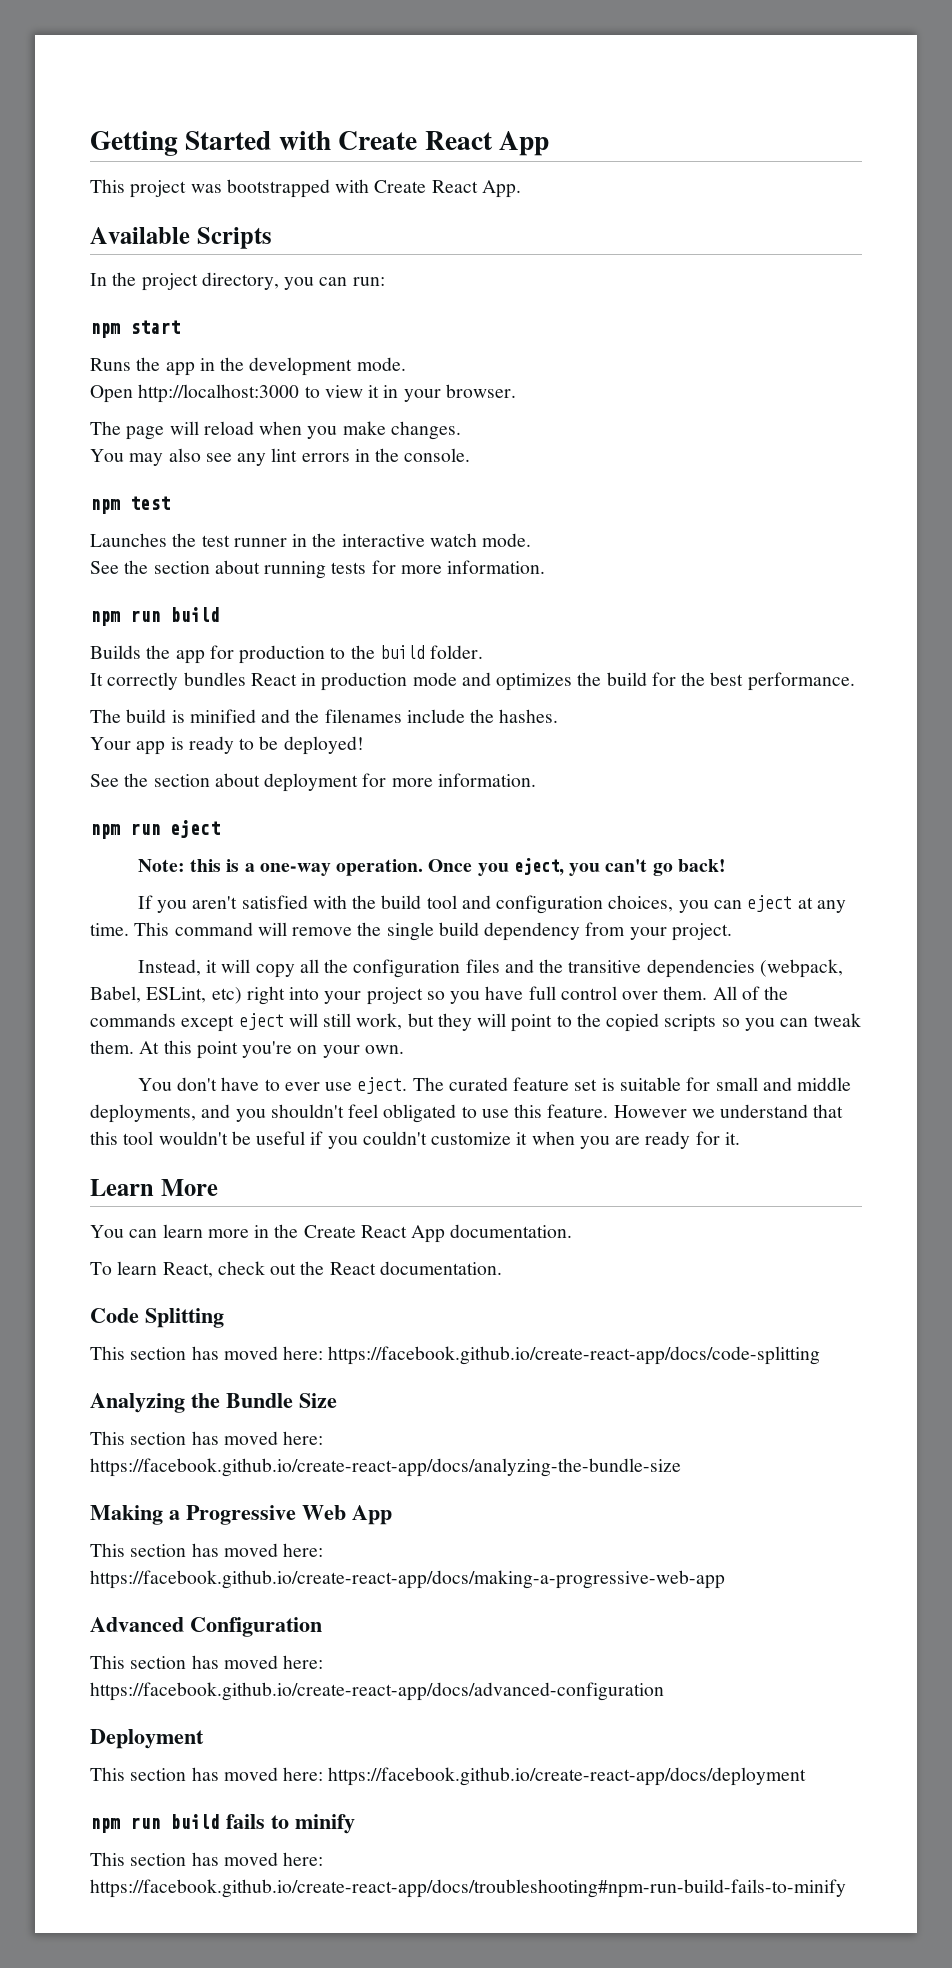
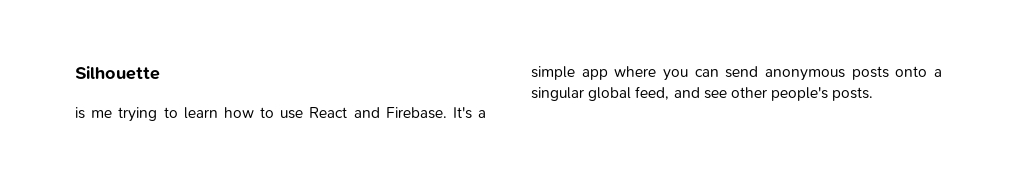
[90,131,550,156] [90,179,521,198] [90,227,272,249] [90,272,385,291] [90,320,180,338] [90,357,406,376] [90,384,516,403] [90,421,461,440] [90,448,471,466] [90,496,170,514] [90,533,532,547] [90,560,546,579] [90,607,220,626] [90,645,484,664] [90,672,855,691] [90,709,559,723] [90,736,364,755] [90,773,536,792] [90,820,220,839] [137,858,726,876] [137,895,846,914] [90,922,732,941] [137,959,843,978] [90,986,789,1005] [90,1013,861,1032] [90,1040,404,1059] [137,1077,852,1094] [90,1104,844,1123] [90,1131,740,1149] [90,1179,218,1196] [90,1224,573,1243] [90,1261,502,1278] [90,1308,224,1328] [90,1346,821,1365] [90,1393,337,1413] [90,1431,324,1445] [90,1458,681,1477] [90,1505,392,1525] [90,1543,324,1557] [90,1570,725,1589] [90,1617,322,1637] [90,1655,324,1669] [90,1682,664,1701] [90,1729,204,1749] [90,1767,807,1786] [90,1814,355,1834] [90,1852,324,1866] [90,1879,846,1898] Getting Started with Create React App // This project was bootstrapped with Create React App. // Available Scripts // In the project directory, you can run: // npm start // Runs the app in the development mode. // Open http://localhost:3000 to view it in your browser. // The page will reload when you make changes. // You may also see any lint errors in the console. // npm test // Launches the test runner in the interactive watch mode. // See the section about running tests for more information. // npm run build // Builds the app for production to the build folder. // It correctly bundles React in production mode and optimizes the build for the best performance. // The build is minified and the filenames include the hashes. // Your app is ready to be deployed! // See the section about deployment for more information. // npm run eject // Note: this is a one-way operation. Once you eject, you can't go back! // If you aren't satisfied with the build tool and configuration choices, you can eject at any time. This command will remove the single build dependency from your project. // Instead, it will copy all the configuration files and the transitive dependencies (webpack, Babel, ESLint, etc) right into your project so you have full control over them. All of the commands except eject will still work, but they will point to the copied scripts so you can tweak them. At this point you're on your own. // You don't have to ever use eject. The curated feature set is suitable for small and middle deployments, and you shouldn't feel obligated to use this feature. However we understand that this tool wouldn't be useful if you couldn't customize it when you are ready for it. // Learn More // You can learn more in the Create React App documentation. // To learn React, check out the React documentation. // Code Splitting // This section has moved here: https://facebook.github.io/create-react-app/docs/code-splitting // Analyzing the Bundle Size // This section has moved here: https://facebook.github.io/create-react-app/docs/analyzing-the-bundle-size // Making a Progressive Web App // This section has moved here: https://facebook.github.io/create-react-app/docs/making-a-progressive-web-app // Advanced Configuration // This section has moved here: https://facebook.github.io/create-react-app/docs/advanced-configuration // Deployment // This section has moved here: https://facebook.github.io/create-react-app/docs/deployment // npm run build fails to minify // This section has moved here: https://facebook.github.io/create-react-app/docs/troubleshooting#npm-run-build-fails-to-minify -> [75,66,160,80] [75,107,487,122] [531,66,942,81] [531,86,874,101] Silhouette // is me trying to learn how to use React and Firebase. It's a simple app where you can send anonymous posts onto a singular global feed, and see other people's posts.

